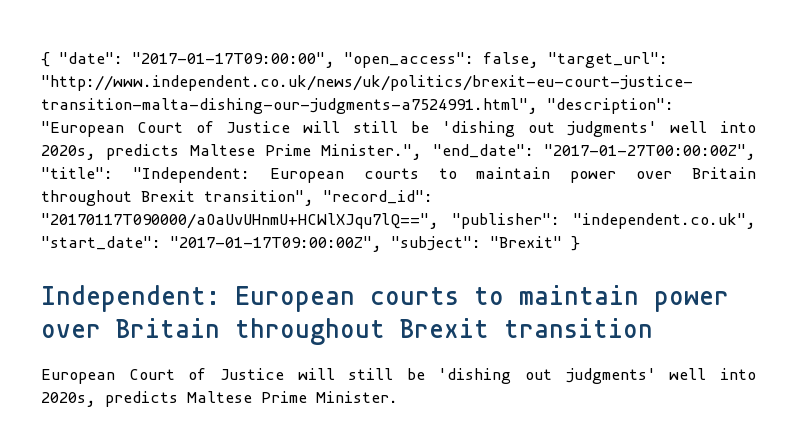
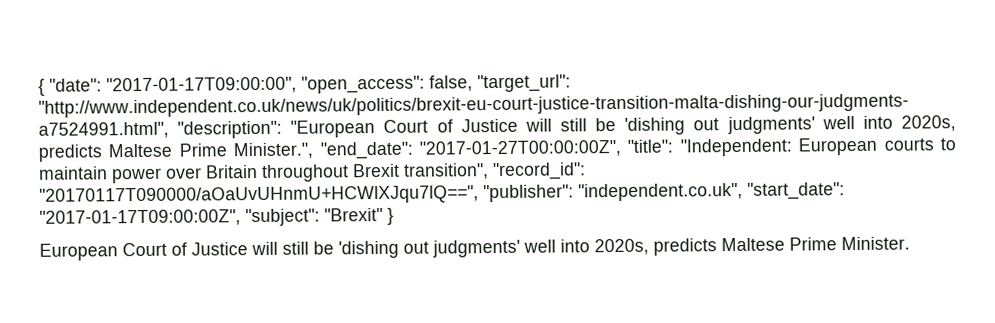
[41,285,729,312] [41,318,653,345] // Independent: European courts to maintain power over Britain throughout Brexit transition -> (394, 216) none

